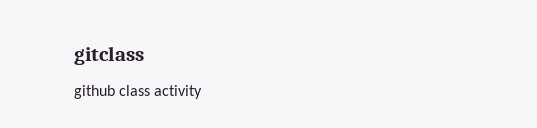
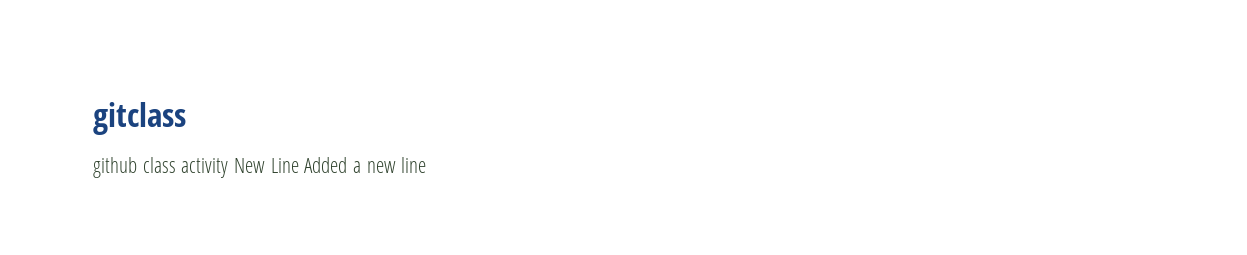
(203, 92) none -> [234,157,427,173] New Line Added a new line

